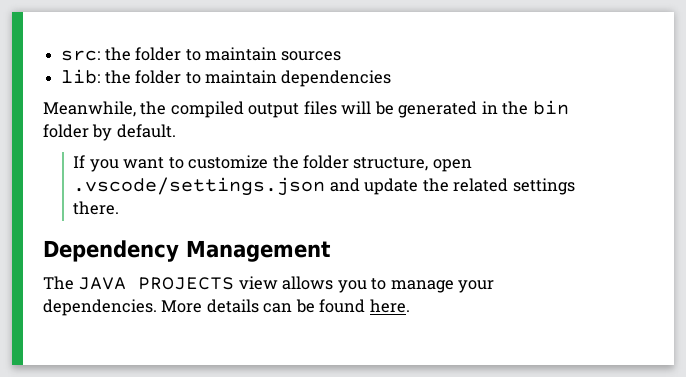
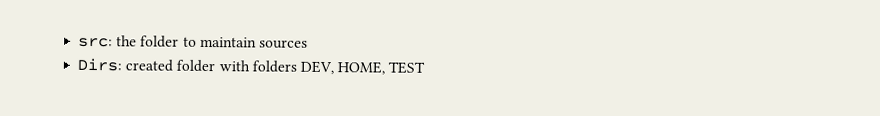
[61,69,392,87] [43,100,569,118] [43,124,176,141] [73,155,472,172] [73,177,575,196] [73,201,120,215] [43,240,331,262] [43,276,495,293] [43,299,410,316] lib: the folder to maintain dependencies // Meanwhile, the compiled output files will be generated in the bin folder by default. // If you want to customize the folder structure, open .vscode/settings.json and update the related settings there. // Dependency Management // The JAVA PROJECTS view allows you to manage your dependencies. More details can be found here. -> [77,57,426,75] Dirs: created folder with folders DEV, HOME, TEST

